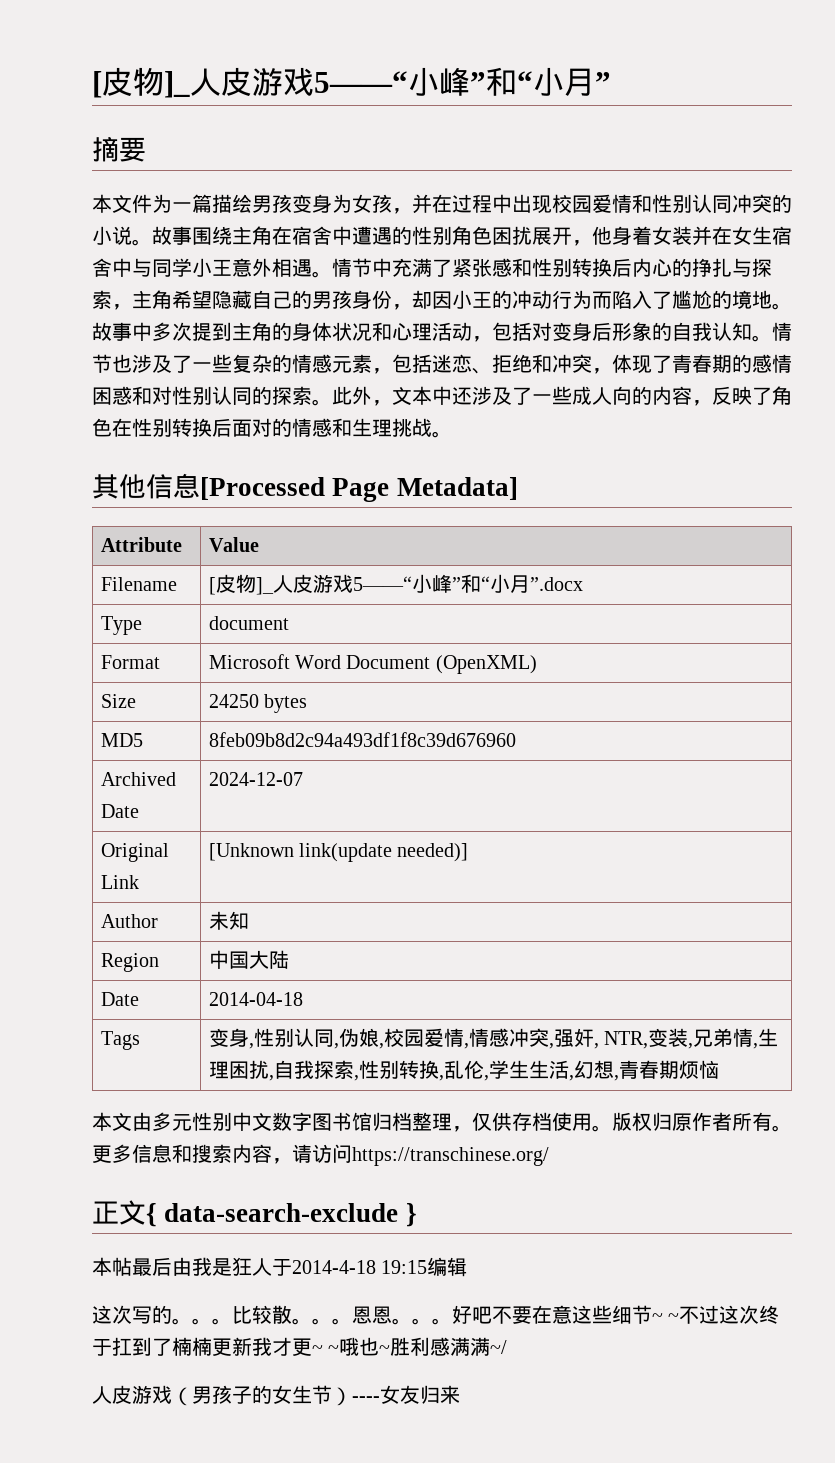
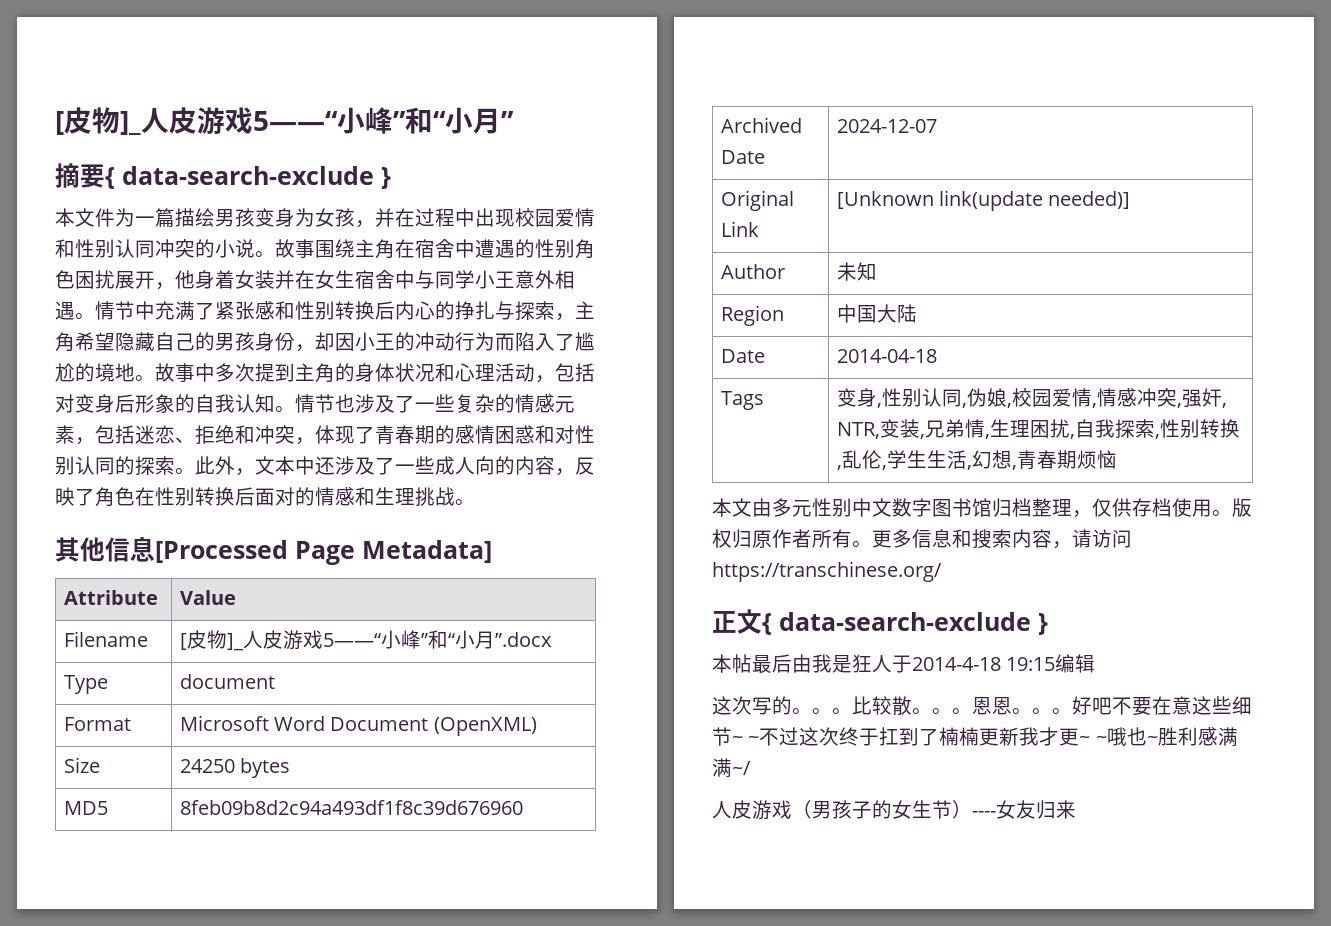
(146, 149) none -> [105,166,391,189] { data-search-exclude }

